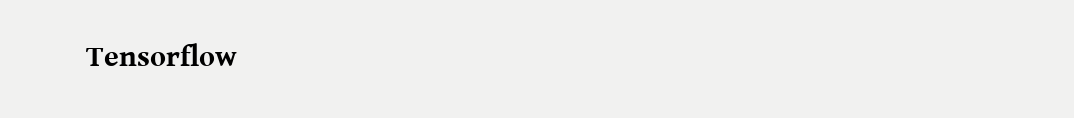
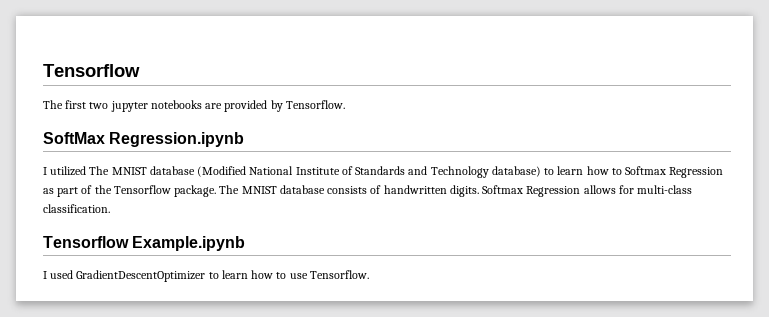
[86,43,237,66] Tensorflow -> [43,64,140,77] [43,100,345,112] [43,132,245,147] [43,166,724,178] [43,185,693,197] [43,204,110,213] [43,236,246,251] [43,270,369,282] Tensorflow // The first two jupyter notebooks are provided by Tensorflow. // SoftMax Regression.ipynb // I utilized The MNIST database (Modified National Institute of Standards and Technology database) to learn how to Softmax Regression as part of the Tensorflow package. The MNIST database consists of handwritten digits. Softmax Regression allows for multi-class classification. // Tensorflow Example.ipynb // I used GradientDescentOptimizer to learn how to use Tensorflow.

